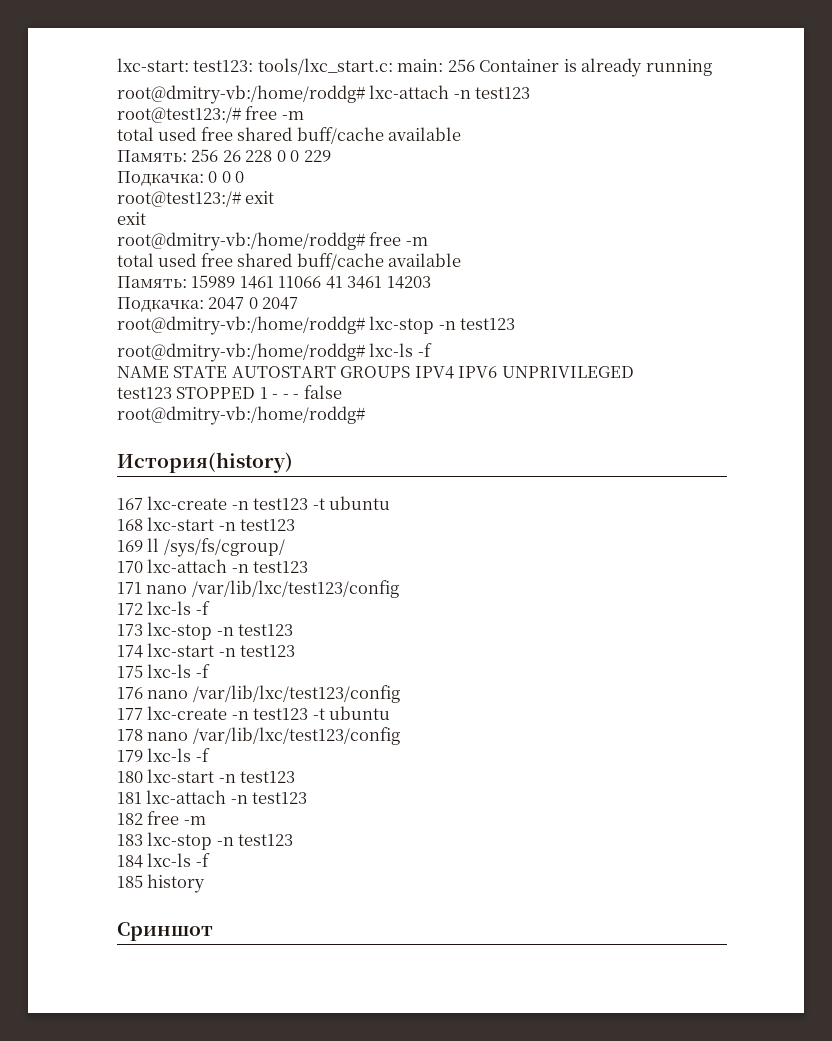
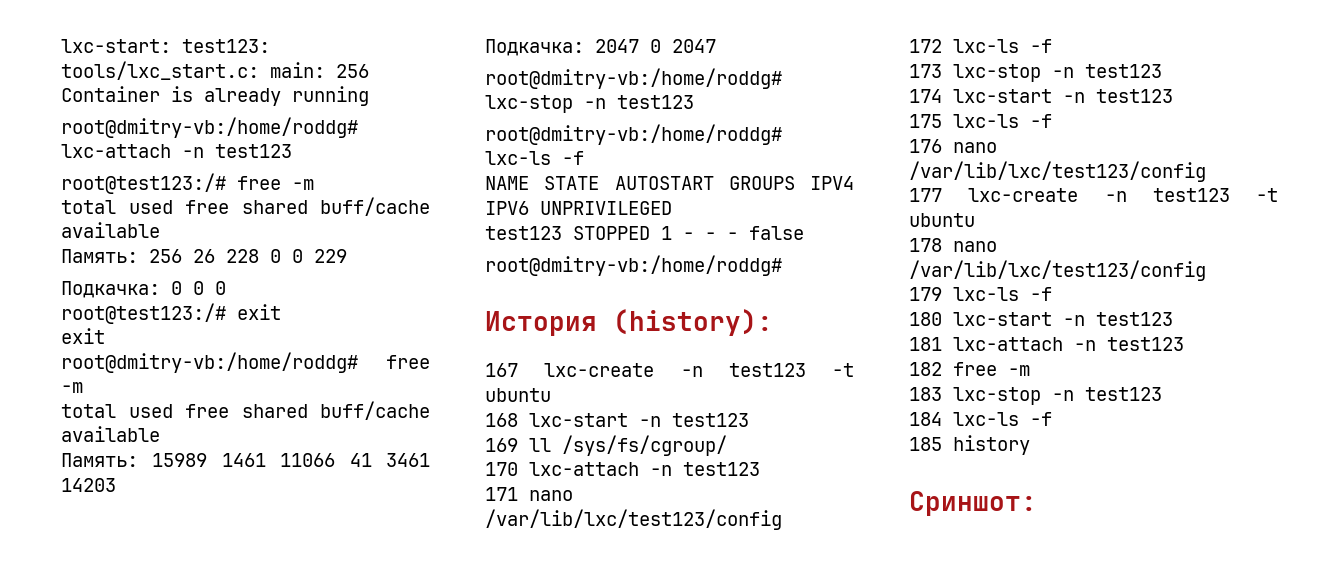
[117,452,293,473] История(history) -> [485,309,773,336] История (history):
[117,922,213,941] Сриншот -> [909,491,1037,516] Сриншот:

